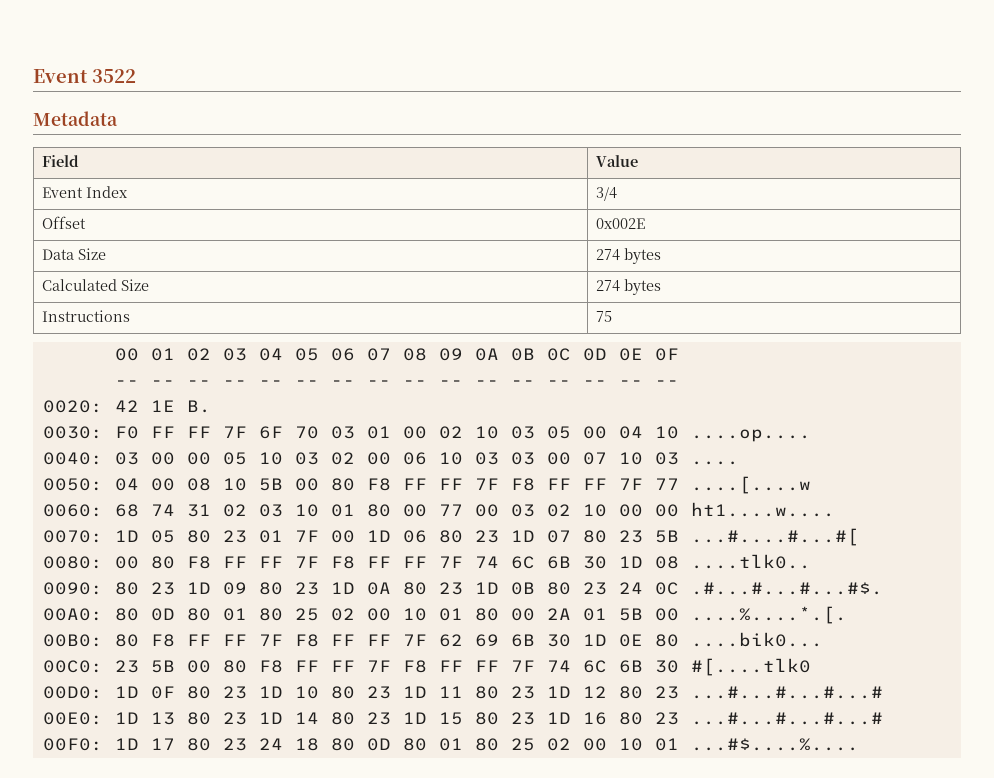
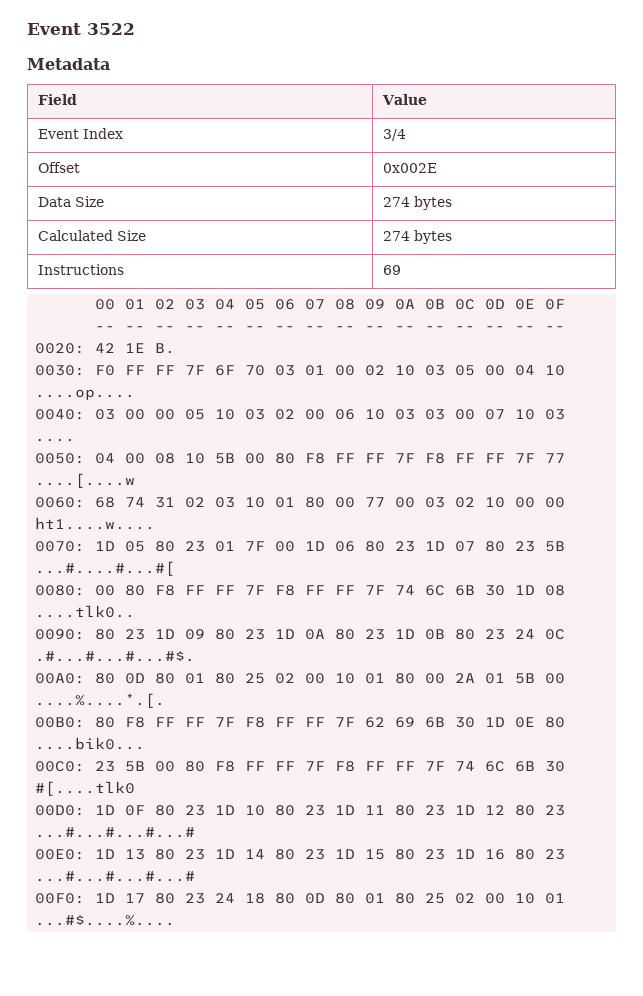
[596,311,613,322] 75 -> [382,265,401,275] 69

